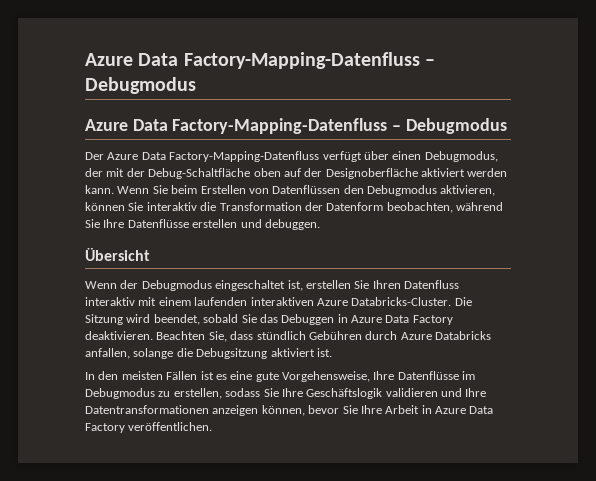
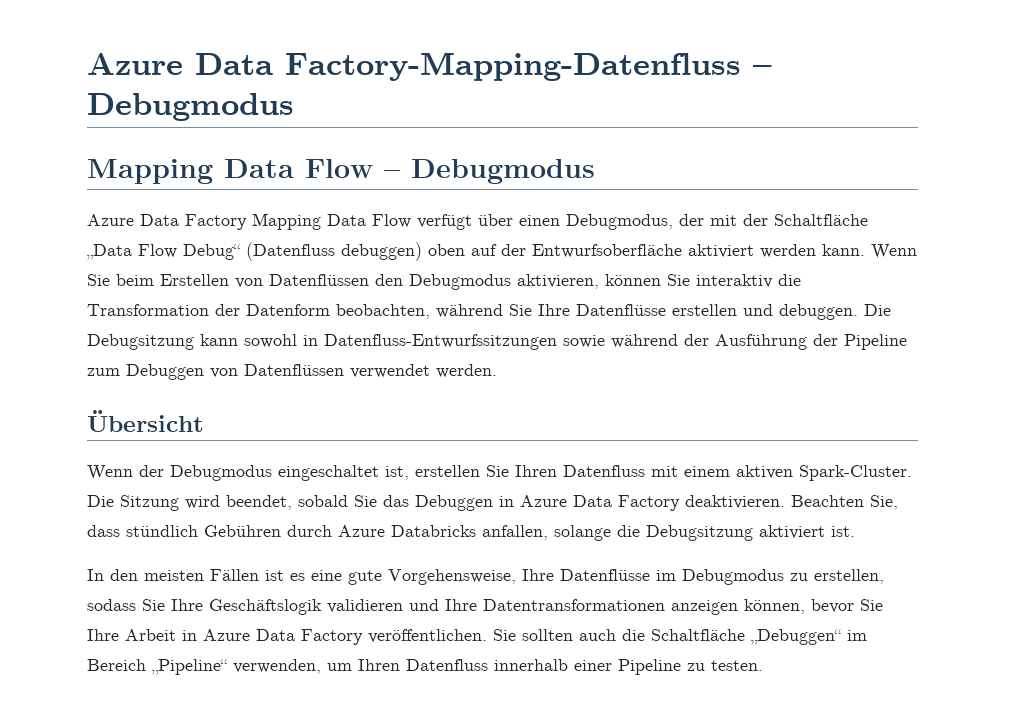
[85,52,435,69] [85,77,196,94] [85,118,507,134] [85,151,320,162] Azure Data Factory-Mapping-Datenfluss – Debugmodus // Azure Data Factory-Mapping-Datenfluss – Debugmodus // Der Azure Data Factory-Mapping-Datenfluss -> [87,52,772,81] [87,93,294,121] [87,159,595,184] [87,213,411,230] Azure Data Factory-Mapping-Datenfluss – Debugmodus // Mapping Data Flow – Debugmodus // Azure Data Factory Mapping Data Flow
[148,168,251,179] Debug-Schaltfläche -> [774,214,868,226] [87,242,422,261] Schaltfläche „Data Flow Debug“ (Datenfluss debuggen)
[325,168,418,179] Designoberfläche -> [532,244,682,258] Entwurfsoberfläche
(320, 224) none -> [864,304,891,316] [87,334,907,350] [87,364,497,380] Die Debugsitzung kann sowohl in Datenfluss-Entwurfssitzungen sowie während der Ausführung der Pipeline zum Debuggen von Datenflüssen verwendet werden.
[85,297,135,306] interaktiv -> (645, 471) none
[194,297,452,306] laufenden interaktiven Azure Databricks-Cluster. -> [736,465,912,481] aktiven Spark-Cluster.
(213, 426) none -> [493,629,867,645] [87,659,763,675] Sie sollten auch die Schaltfläche „Debuggen“ im Bereich „Pipeline“ verwenden, um Ihren Datenfluss innerhalb einer Pipeline zu testen.

